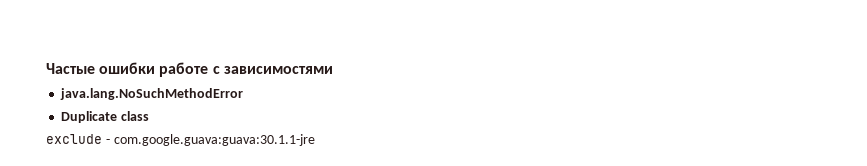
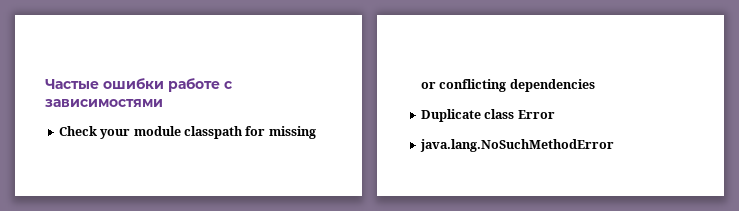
[60,88,244,100] java.lang.NoSuchMethodError -> [58,126,316,139] [420,79,595,92] Check your module classpath for missing or conflicting dependencies
[46,134,315,146] // exclude - com.google.guava:guava:30.1.1-jre -> [517,110,555,119] [419,139,614,152] Error // java.lang.NoSuchMethodError

